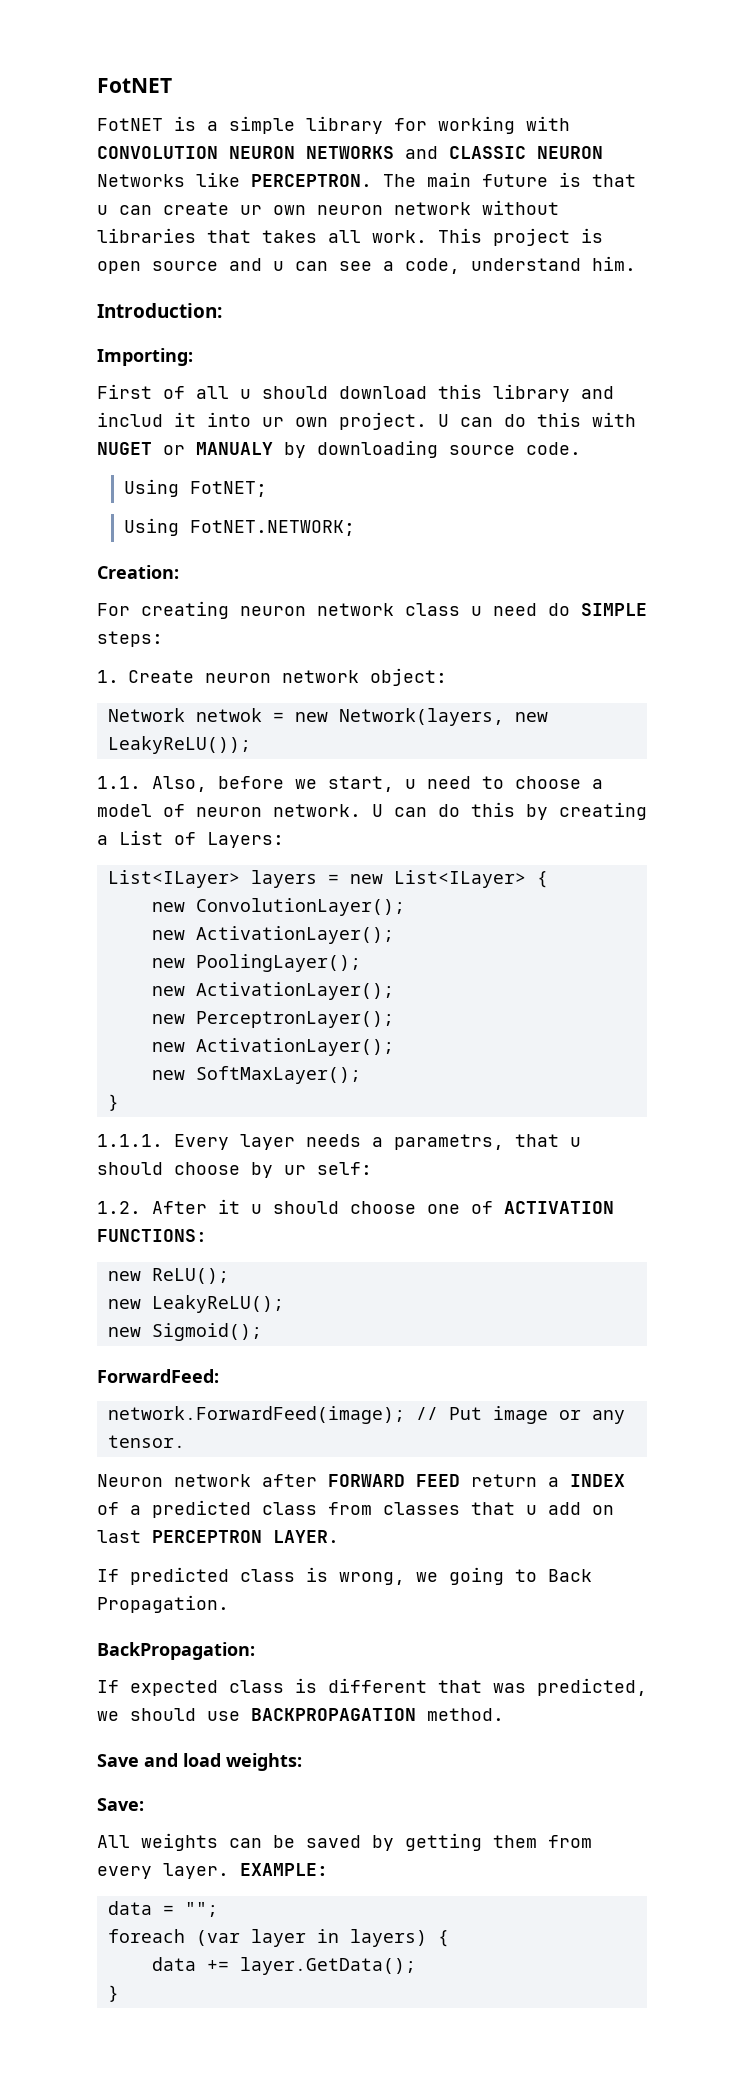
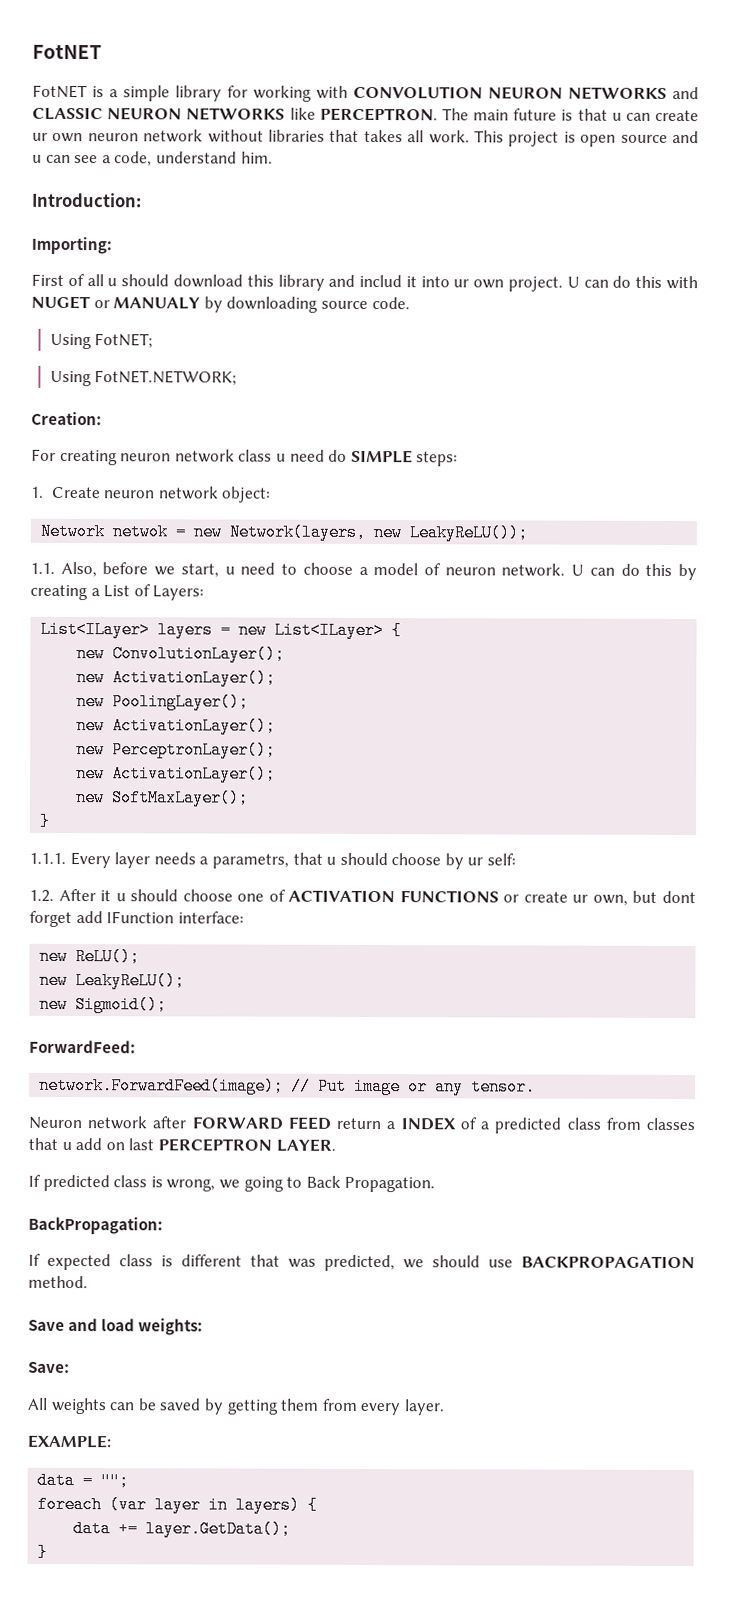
[97,174,185,187] Networks -> [186,107,286,121] NETWORKS
[97,1229,207,1242] FUNCTIONS: -> [399,890,696,906] [29,910,244,928] FUNCTIONS or create ur own, but dont forget add IFunction interface:
(229, 1871) none -> (445, 1407) //

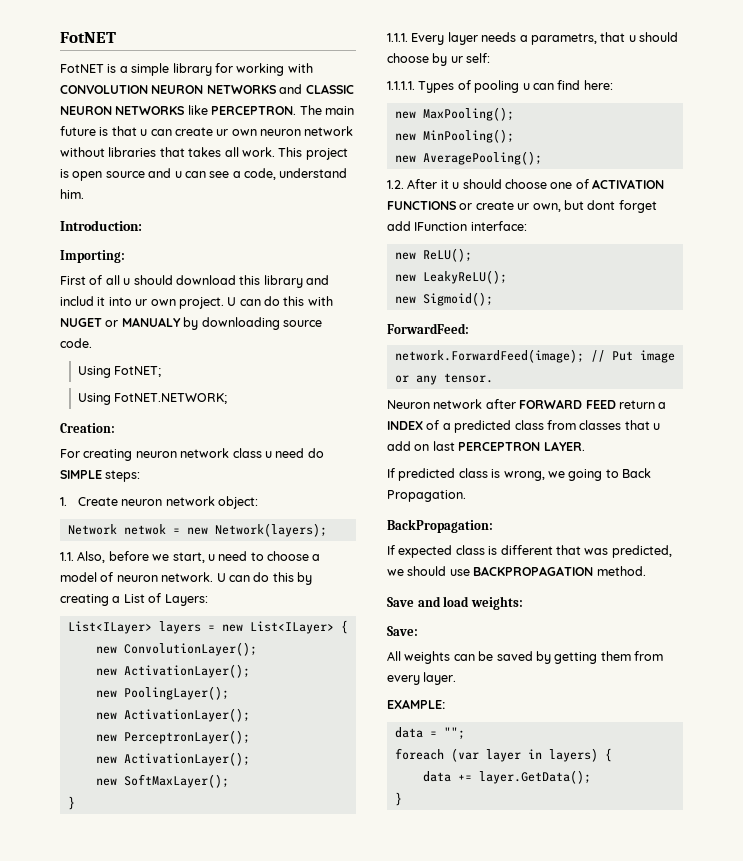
[229,523,529,542] Network(layers, new LeakyReLU()); -> [214,523,327,537] Network(layers);
(517, 859) none -> [387,80,613,93] [394,107,514,121] [394,129,514,143] [394,151,542,165] // 1.1.1.1. Types of pooling u can find here: // new MaxPooling(); // new MinPooling(); // new AveragePooling();

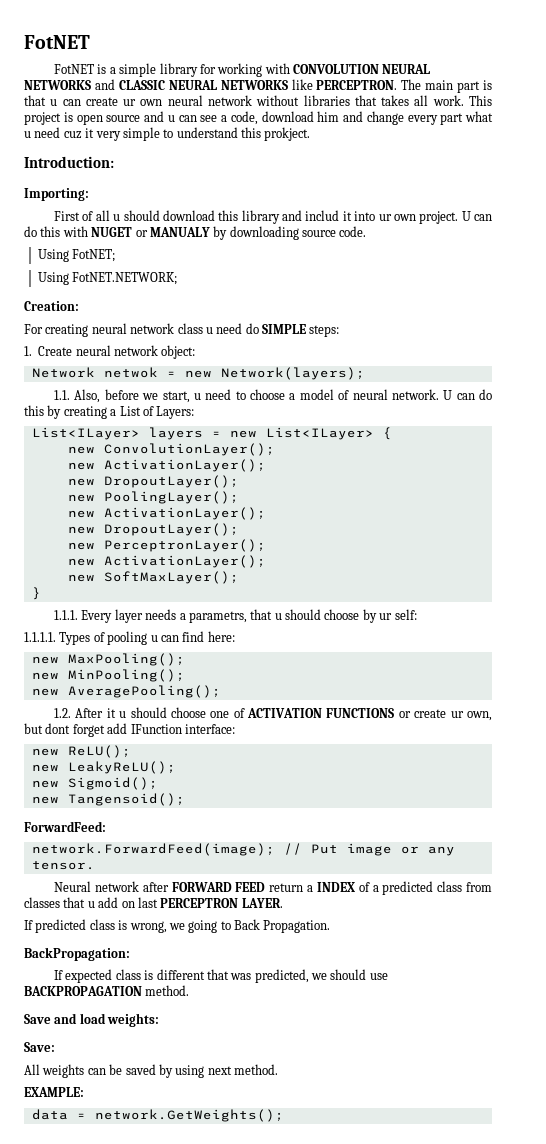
[151,85,204,94] NEURON -> [382,64,431,74] NEURAL
[60,106,112,115] NEURON -> [168,80,217,90] NEURAL
[60,126,96,136] future -> [457,81,481,93] part
[260,129,301,136] neuron -> [167,95,203,106] neural
[279,168,348,178] [60,189,84,199] understand him. -> [261,111,493,125] [24,127,311,141] download him and change every part what u need cuz it very simple to understand this prokject.
[135,451,177,458] neuron -> [91,323,127,334] neural
[121,499,163,506] neuron -> [75,345,111,356] neural
[116,575,158,582] neuron -> [352,389,388,400] neural
(250, 671) none -> [67,475,239,488] // new DropoutLayer();
(250, 715) none -> [67,523,239,536] // new DropoutLayer();
(493, 299) none -> [31,793,185,806] // new Tangensoid();
[387,400,430,409] Neuron -> [53,881,91,892] Neural
[554,651,663,664] [387,672,457,685] [387,699,445,709] [394,727,465,740] [394,748,612,762] [422,770,591,784] [394,792,402,806] getting them from every layer. // EXAMPLE: // data = ""; // foreach (var layer in layers) { // data += layer.GetData(); // } -> [175,1064,278,1078] [24,1087,84,1097] [31,1109,284,1122] using next method. // EXAMPLE: // data = network.GetWeights();

